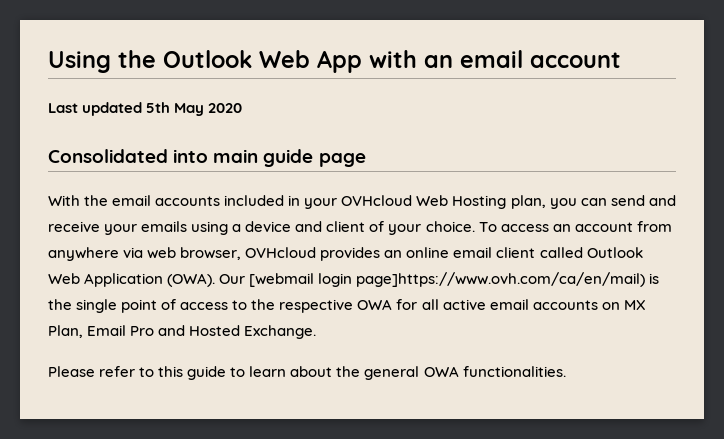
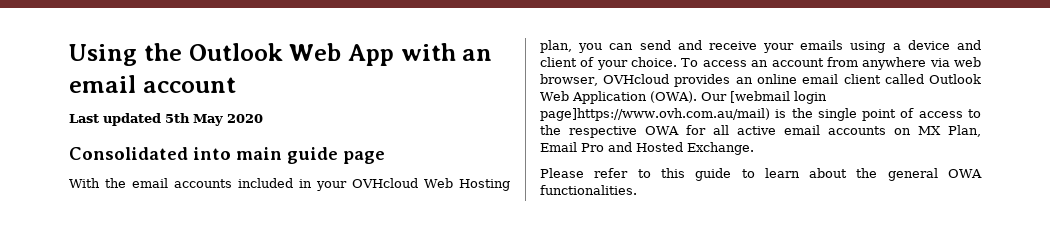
[356,272,646,287] page]https://www.ovh.com/ca/en/mail) -> [540,108,770,121] page]https://www.ovh.com.au/mail)

